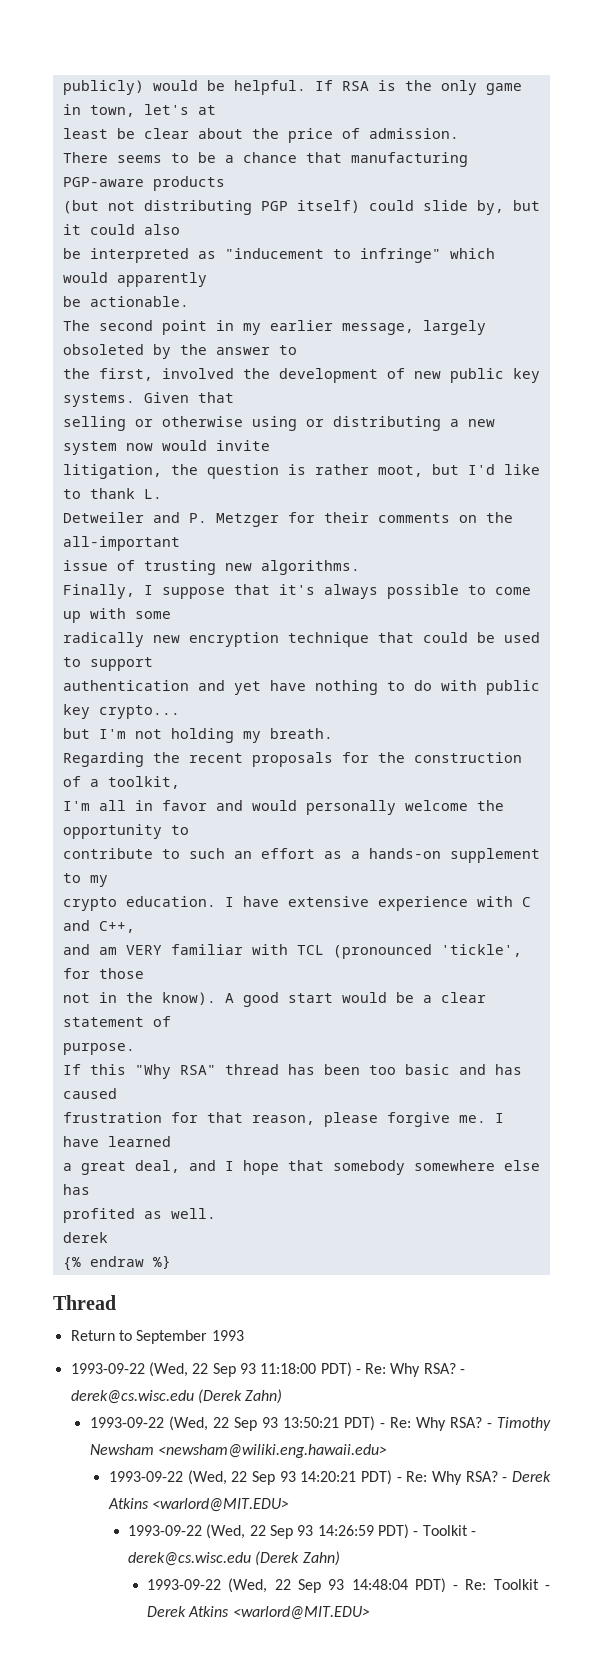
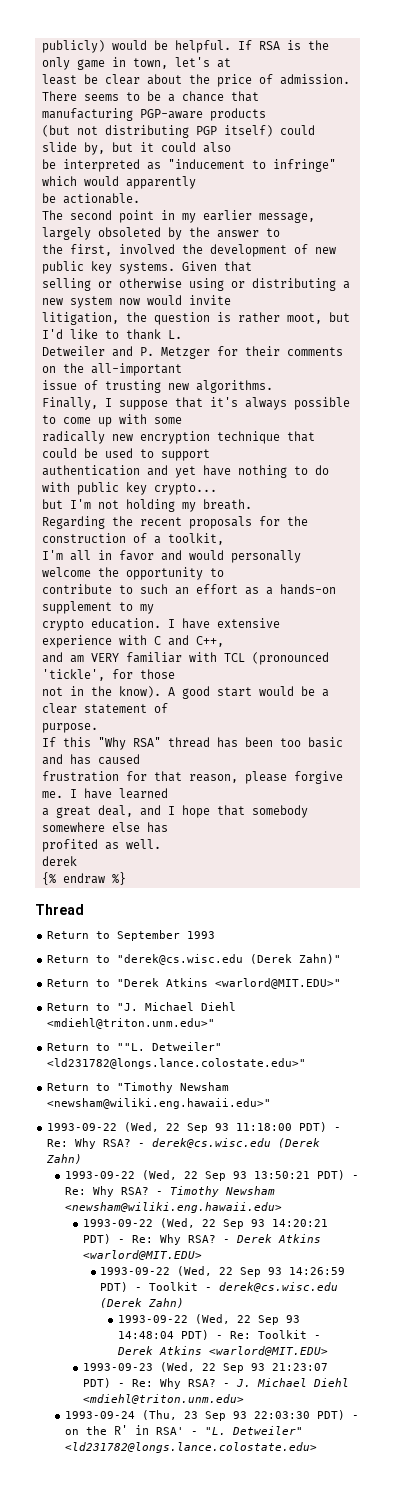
(244, 1335) none -> [47,954,342,965] [47,978,342,989] [47,1002,237,1011] [47,1018,216,1029] [47,1042,223,1051] [47,1058,307,1069] [47,1082,230,1093] [47,1098,272,1109] // Return to "derek@cs.wisc.edu (Derek Zahn)" // Return to "Derek Atkins <warlord@MIT.EDU>" // Return to "J. Michael Diehl <mdiehl@triton.unm.edu>" // Return to ""L. Detweiler" <ld231782@longs.lance.colostate.edu>" // Return to "Timothy Newsham <newsham@wiliki.eng.hawaii.edu>"
(370, 1613) none -> [82,1362,328,1373] [82,1378,349,1389] [82,1394,244,1404] [64,1410,359,1421] [64,1425,303,1435] [64,1442,317,1453] // 1993-09-23 (Wed, 22 Sep 93 21:23:07 PDT) - Re: Why RSA? - J. Michael Diehl <mdiehl@triton.unm.edu> // 1993-09-24 (Thu, 23 Sep 93 22:03:30 PDT) - on the R' in RSA' - "L. Detweiler" <ld231782@longs.lance.colostate.edu>

